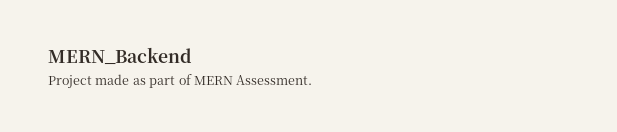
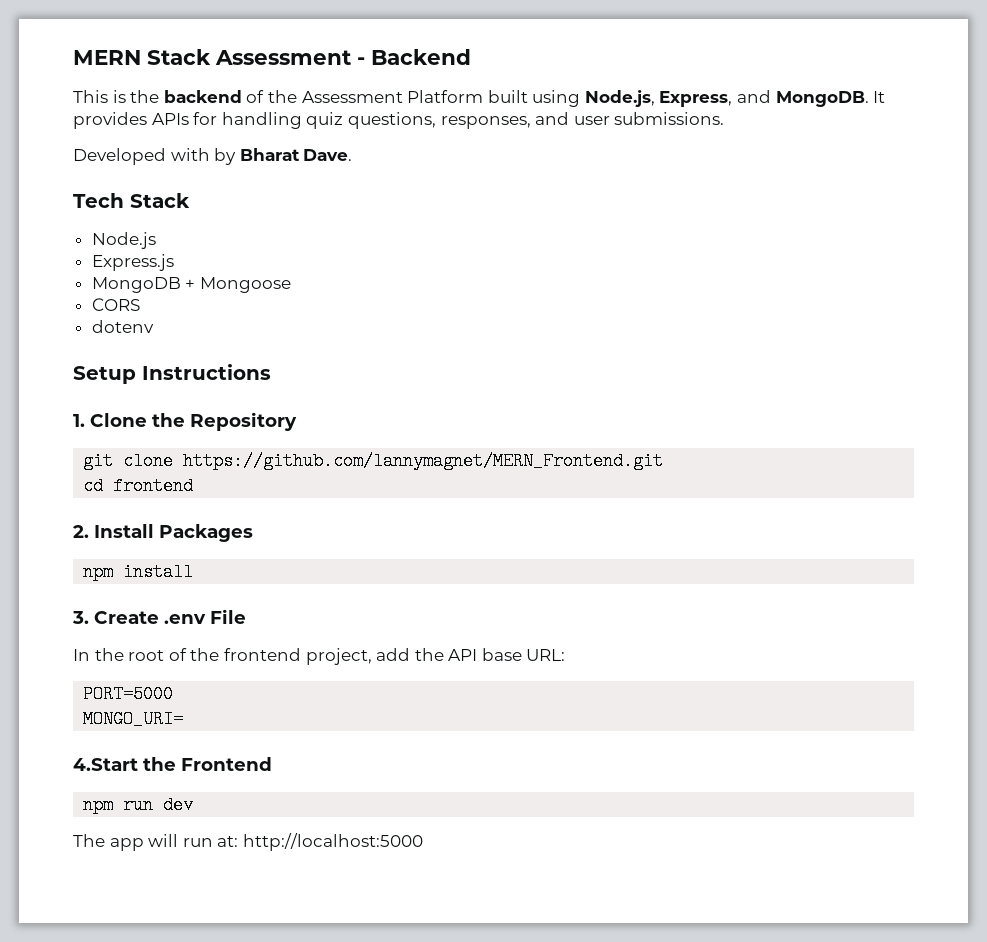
[48,47,192,65] [48,74,313,89] MERN_Backend // Project made as part of MERN Assessment. -> [73,49,471,65] [73,90,886,107] [73,112,725,129] [73,148,353,165] [73,193,190,208] [91,232,156,249] [91,254,174,271] [91,277,291,293] [91,298,140,311] [91,320,154,333] [73,364,271,384] [73,412,297,431] [83,452,664,470] [83,477,194,495] [73,524,253,542] [83,563,194,581] [72,609,246,624] [73,648,566,665] [83,685,174,703] [83,710,184,728] [73,757,272,771] [83,796,194,814] [73,833,423,851] MERN Stack Assessment - Backend // This is the backend of the Assessment Platform built using Node.js, Express, and MongoDB. It provides APIs for handling quiz questions, responses, and user submissions. // Developed with by Bharat Dave. // Tech Stack // Node.js // Express.js // MongoDB + Mongoose // CORS // dotenv // Setup Instructions // 1. Clone the Repository // git clone https://github.com/lannymagnet/MERN_Frontend.git // cd frontend // 2. Install Packages // npm install // 3. Create .env File // In the root of the frontend project, add the API base URL: // PORT=5000 // MONGO_URI= // 4.Start the Frontend // npm run dev // The app will run at: http://localhost:5000

